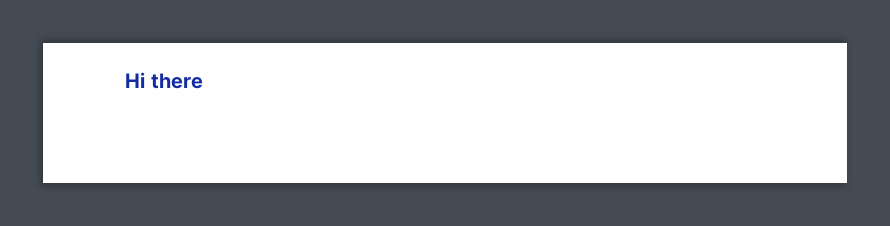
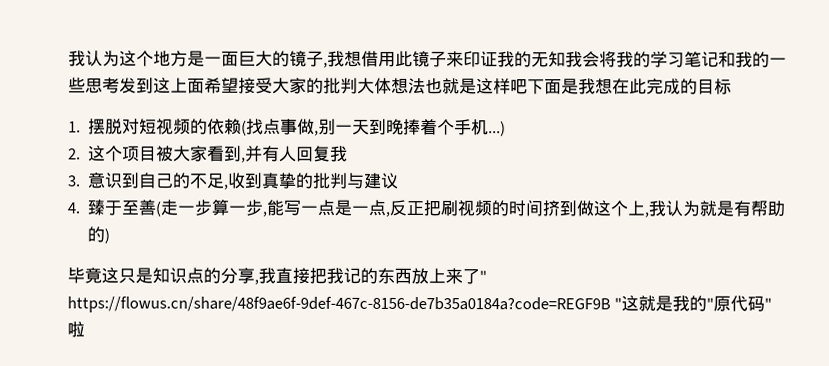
[125,72,203,89] Hi there -> [68,50,787,68] [68,77,732,95] [68,118,507,137] [68,145,349,163] [67,172,400,190] [67,199,786,218] [87,226,111,244] [67,267,487,285] [67,295,773,314] [67,321,85,338] 我认为这个地方是一面巨大的镜子,我想借用此镜子来印证我的无知我会将我的学习笔记和我的一些思考发到这上面希望接受大家的批判大体想法也就是这样吧下面是我想在此完成的目标 // 1.摆脱对短视频的依赖(找点事做,别一天到晚捧着个手机...) // 2.这个项目被大家看到,并有人回复我 // 3.意识到自己的不足,收到真挚的批判与建议 // 4.臻于至善(走一步算一步,能写一点是一点,反正把刷视频的时间挤到做这个上,我认为就是有帮助的) // 毕竟这只是知识点的分享,我直接把我记的东西放上来了" https://flowus.cn/share/48f9ae6f-9def-467c-8156-de7b35a0184a?code=REGF9B "这就是我的"原代码"啦

